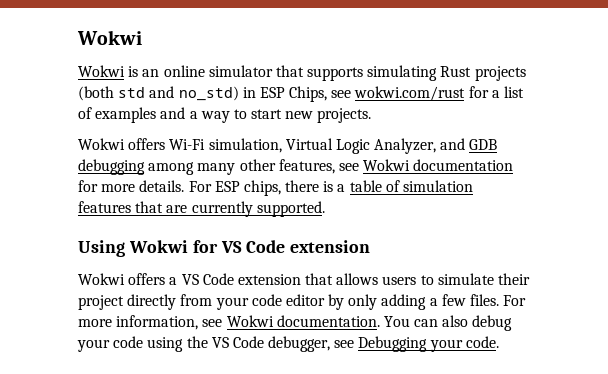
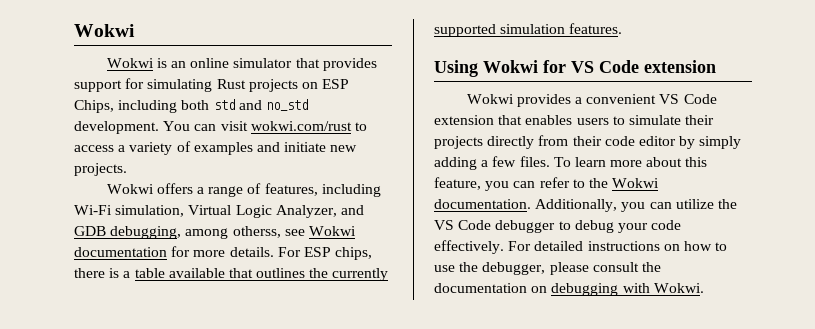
[307,65,526,81] [78,86,525,102] [78,107,283,123] supports simulating Rust projects (both std and no_std) in ESP Chips, see wokwi.com/rust for a list of examples and a way to start -> [322,58,377,71] [74,78,350,92] [74,99,308,113] [74,121,367,134] [74,141,327,155] provides support for simulating Rust projects on ESP Chips, including both std and no_std development. You can visit wokwi.com/rust to access a variety of examples and initiate
(166, 144) none -> [197,183,381,197] a range of features, including
[78,159,335,175] debugging among many other features, -> [110,226,281,239] debugging, among otherss,
[385,180,474,192] [78,201,325,217] of simulation features that are currently supported. -> [168,268,389,281] [434,23,623,37] available that outlines the currently supported simulation features.
[128,273,178,285] offers a -> [516,94,657,107] provides a convenient
[336,273,379,285] allows -> [525,115,573,125] enables
[78,295,124,310] project -> [434,136,483,149] projects
[215,297,249,310] your -> [572,136,602,146] their
[348,294,378,310] only -> [699,136,742,149] simply
[503,295,527,306] [78,315,513,331] [77,336,499,352] For more information, see Wokwi documentation. You can also debug your code using the VS Code debugger, see Debugging your code. -> [553,157,708,167] [434,177,660,191] [434,199,737,212] [434,220,682,233] [434,240,728,254] [434,262,661,275] [434,283,704,296] To learn more about this feature, you can refer to the Wokwi documentation. Additionally, you can utilize the VS Code debugger to debug your code effectively. For detailed instructions on how to use the debugger, please consult the documentation on debugging with Wokwi.

